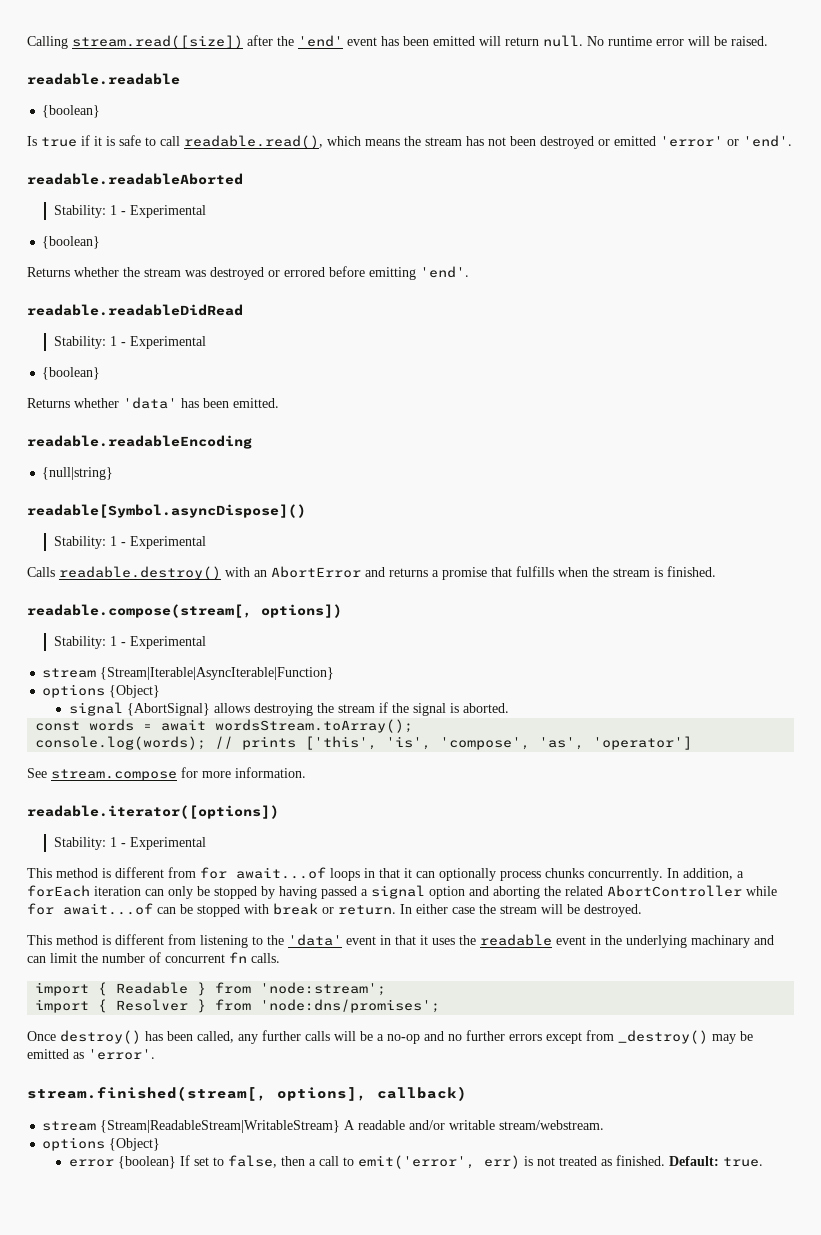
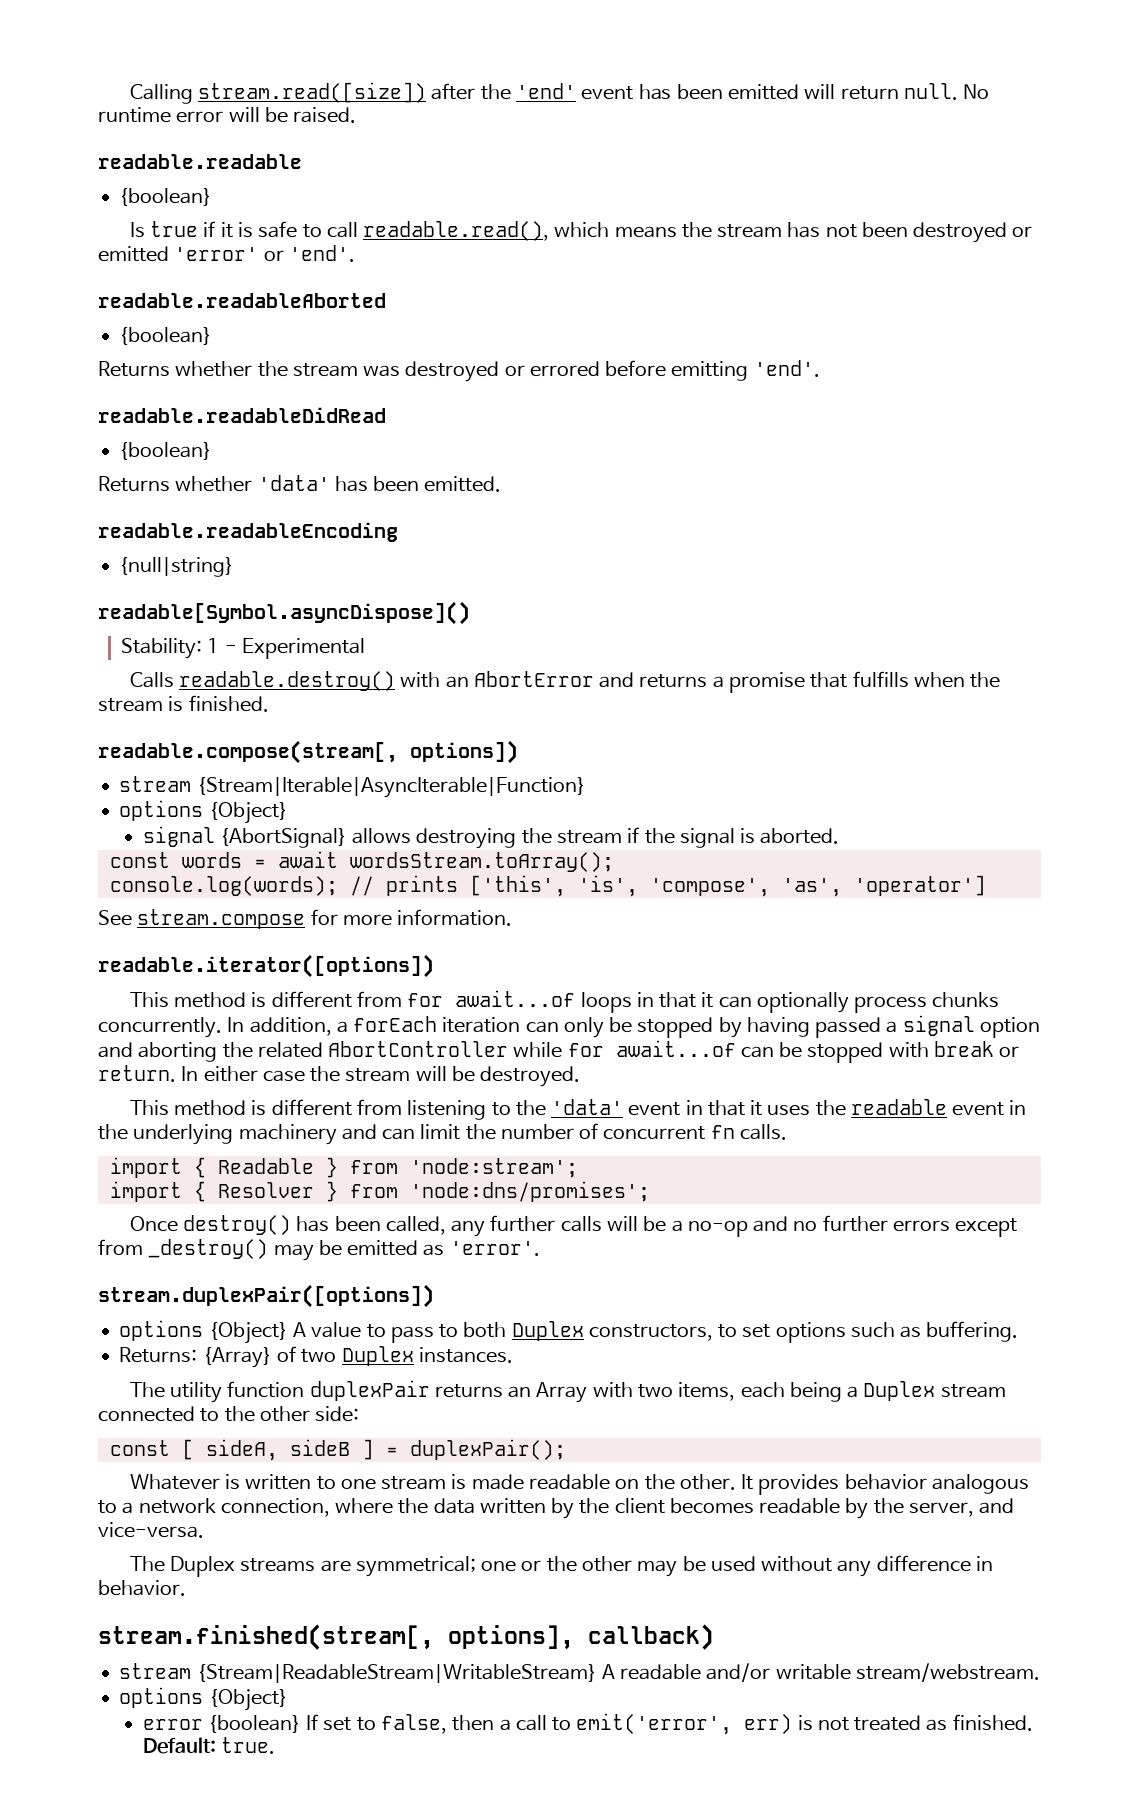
[53,205,206,218] // Stability: 1 - Experimental -> (386, 300) none
[53,336,206,349] // Stability: 1 - Experimental -> (386, 415) none
[53,636,206,649] // Stability: 1 - Experimental -> (518, 752) none
[53,837,206,850] // Stability: 1 - Experimental -> (434, 966) none
[691,935,750,948] machinary -> [238,1124,337,1145] machinery
(155, 1054) none -> [98,1284,434,1308] [119,1320,1019,1344] [119,1346,513,1368] [129,1380,1006,1403] [98,1406,360,1422] [109,1439,566,1461] [129,1474,1029,1495] [98,1498,1015,1519] [98,1522,204,1538] [129,1555,993,1577] [98,1580,186,1596] // stream.duplexPair([options]) // options {Object} A value to pass to both Duplex constructors, to set options such as buffering. // Returns: {Array} of two Duplex instances. // The utility function duplexPair returns an Array with two items, each being a Duplex stream connected to the other side: // const [ sideA, sideB ] = duplexPair(); // Whatever is written to one stream is made readable on the other. It provides behavior analogous to a network connection, where the data written by the client becomes readable by the server, and vice-versa. // The Duplex streams are symmetrical; one or the other may be used without any difference in behavior.

